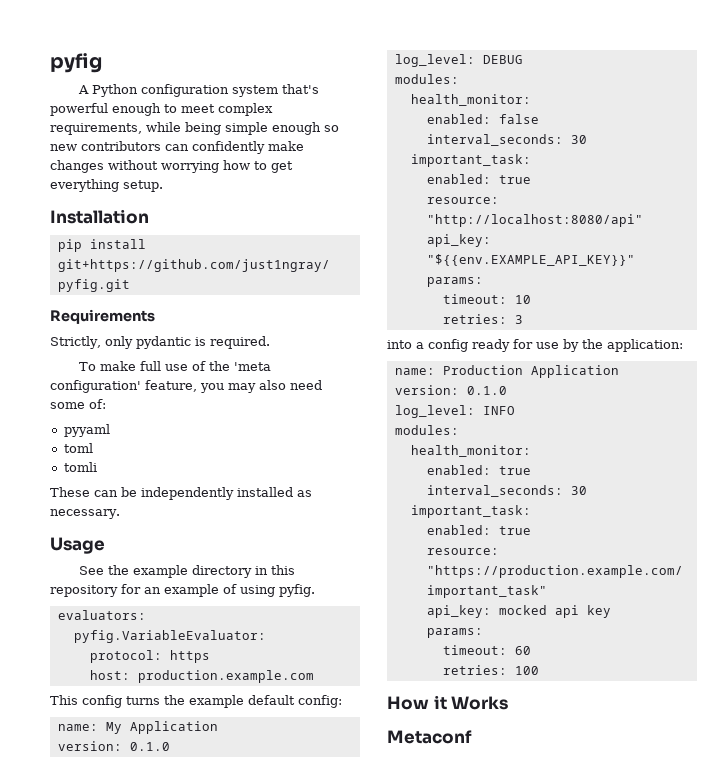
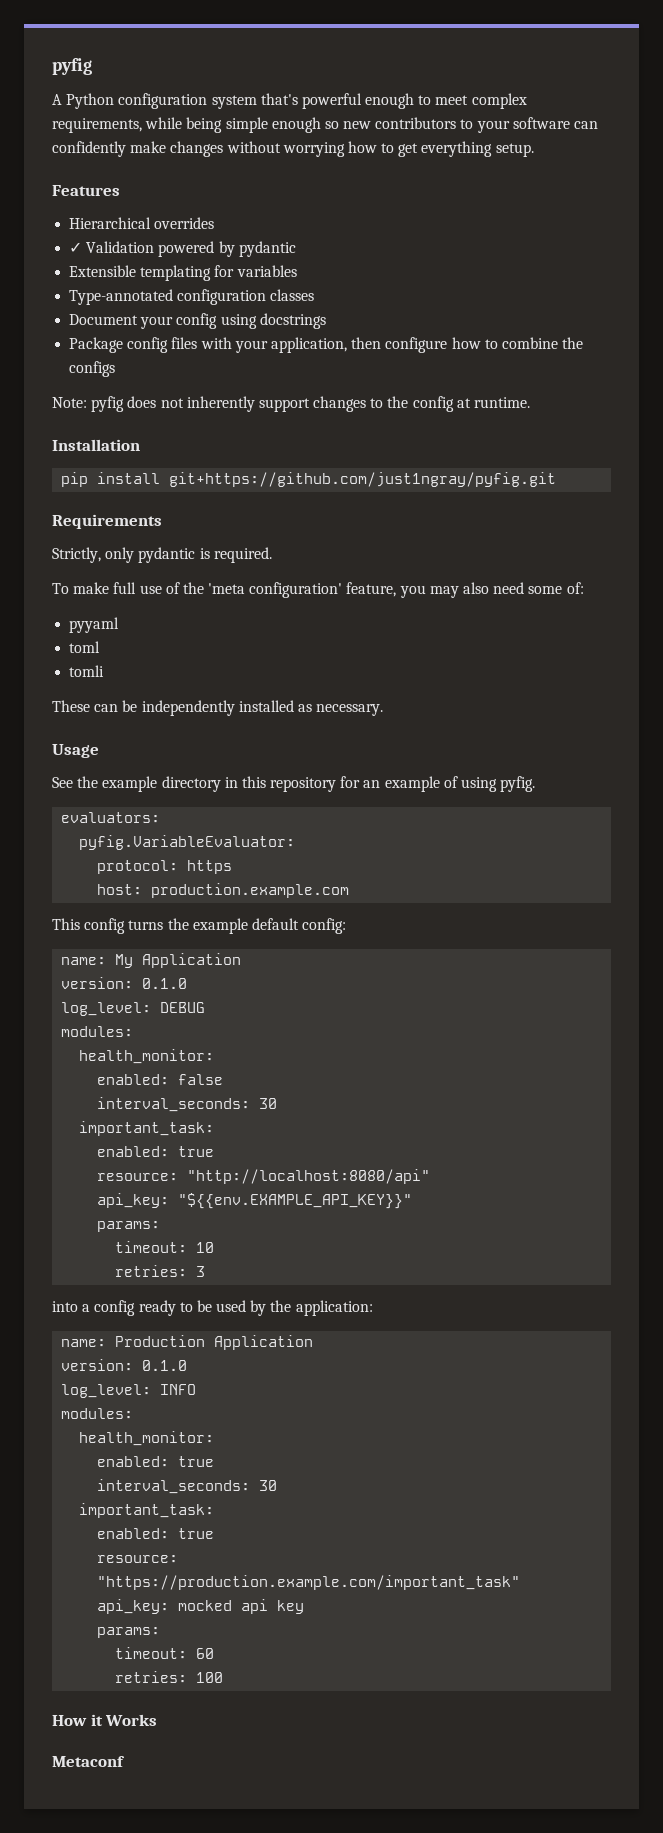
(161, 146) none -> [460,117,570,133] to your software
(163, 186) none -> [52,185,120,196] [69,217,215,229] [69,241,296,257] [69,265,297,281] [69,289,315,305] [69,313,326,329] [69,337,584,353] [69,361,116,377] [52,396,531,412] // Features // Hierarchical overrides // ✓ Validation powered by pydantic // Extensible templating for variables // Type-annotated configuration classes // Document your config using docstrings // Package config files with your application, then configure how to combine the configs // Note: pyfig does not inherently support changes to the config at runtime.
[513,339,559,349] for use -> [179,1300,247,1312] to be used

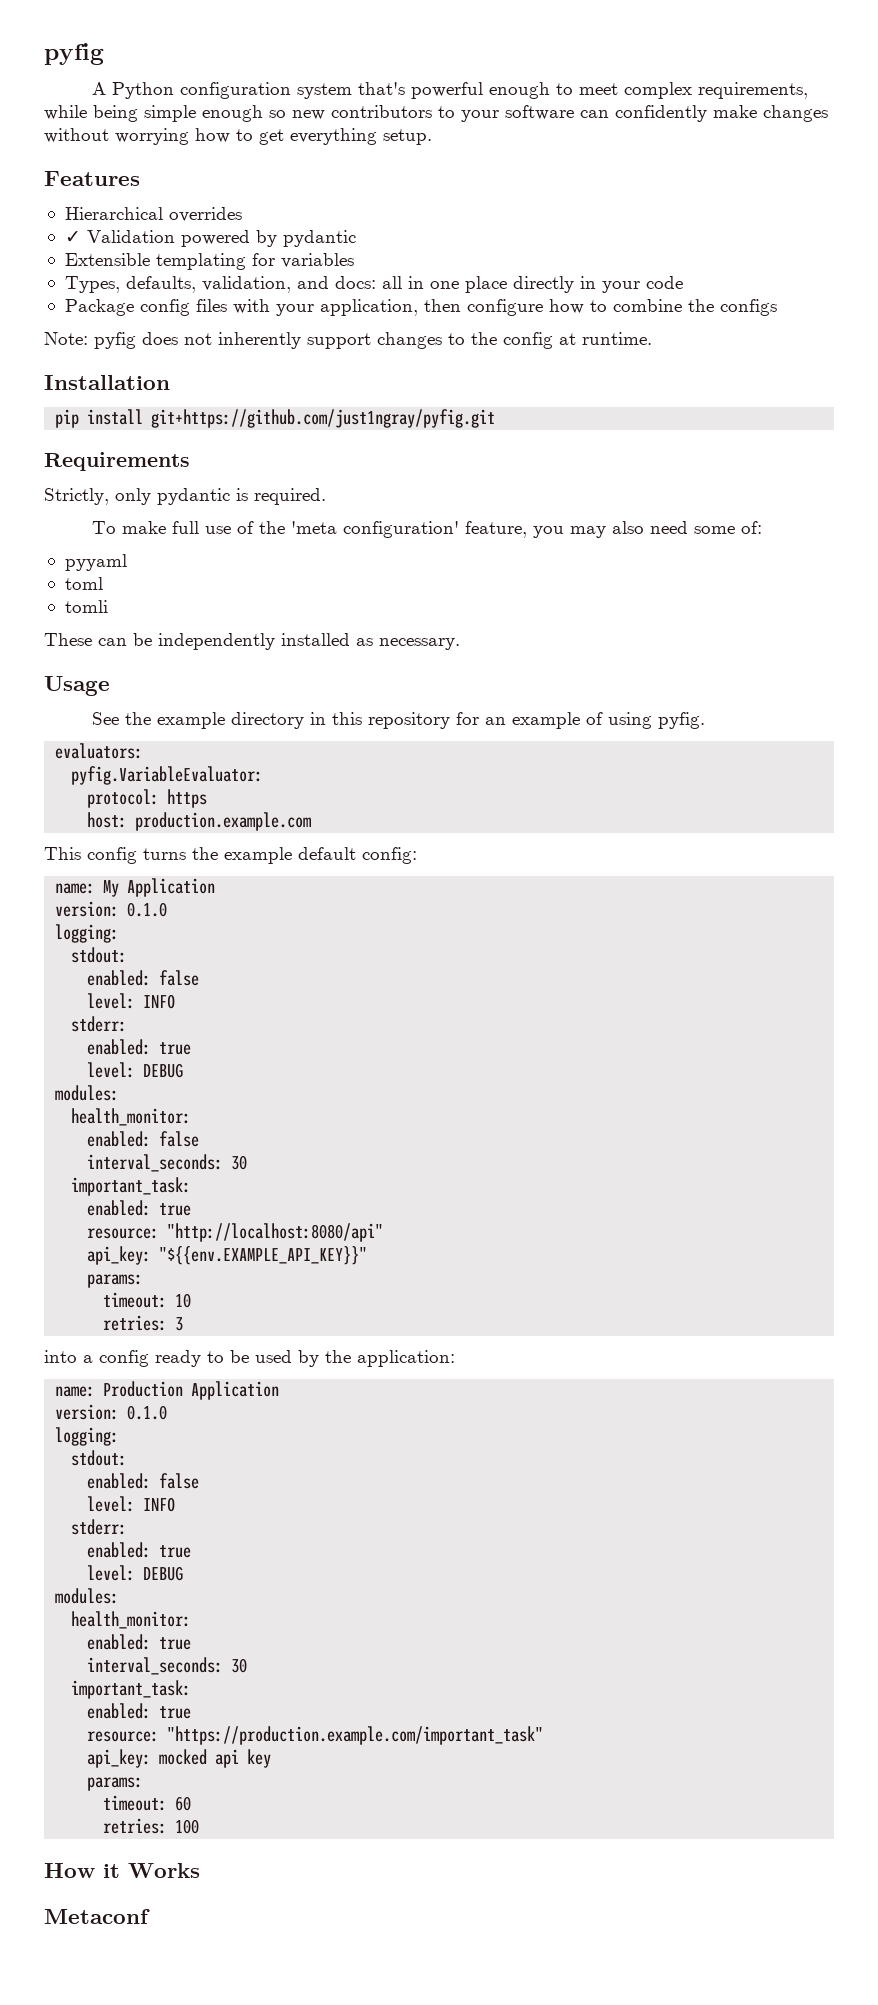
[69,289,315,305] [69,313,326,329] Type-annotated configuration classes // Document your config using docstrings -> [64,276,683,293] Types, defaults, validation, and docs: all in one place directly in your code
[61,1002,152,1016] log_level: -> [55,924,120,943] [71,947,128,963] [87,970,200,986] [87,993,176,1009] [71,1016,128,1032] [87,1039,192,1055] [87,1062,136,1078] logging: // stdout: // enabled: false // level: INFO // stderr: // enabled: true // level:
[61,1384,197,1398] log_level: INFO -> [55,1427,120,1446] [71,1450,128,1466] [87,1473,200,1489] [87,1496,176,1512] [71,1519,128,1535] [87,1542,192,1558] [87,1565,184,1581] logging: // stdout: // enabled: false // level: INFO // stderr: // enabled: true // level: DEBUG

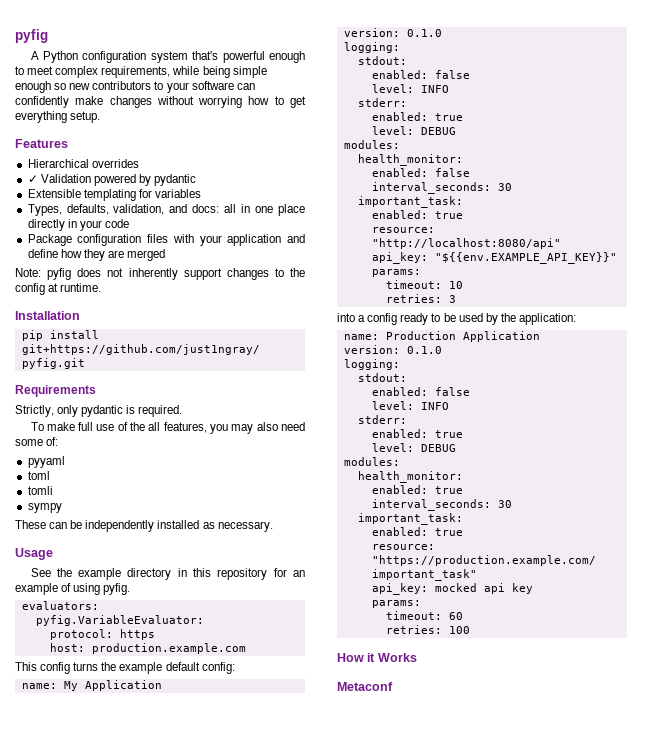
[139,299,190,316] config -> [77,234,142,246] configuration
[319,299,777,316] application, then configure how to combine the configs -> [227,234,305,246] [27,249,166,261] application and define how they are merged
[291,521,528,538] 'meta configuration' feature, -> [148,422,207,433] all features,
(108, 606) none -> [27,503,62,513] // sympy

